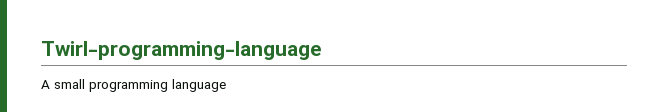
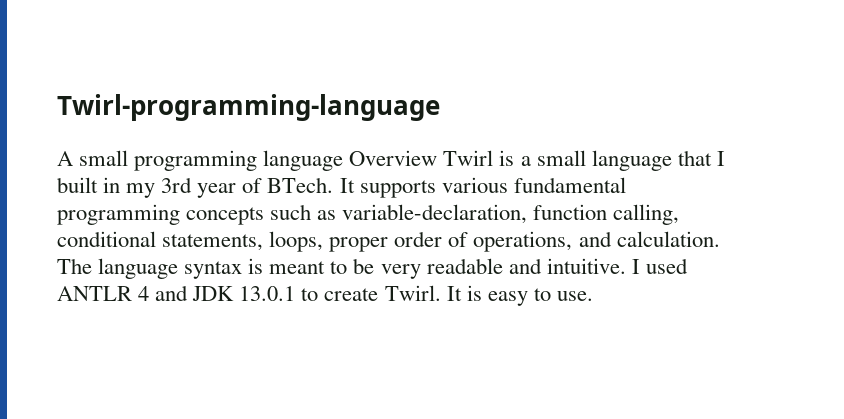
(226, 85) none -> [349,150,725,171] [57,177,626,198] [57,204,680,225] [57,231,720,252] [57,258,688,279] [57,285,593,306] Overview Twirl is a small language that I built in my 3rd year of BTech. It supports various fundamental programming concepts such as variable-declaration, function calling, conditional statements, loops, proper order of operations, and calculation. The language syntax is meant to be very readable and intuitive. I used ANTLR 4 and JDK 13.0.1 to create Twirl. It is easy to use.

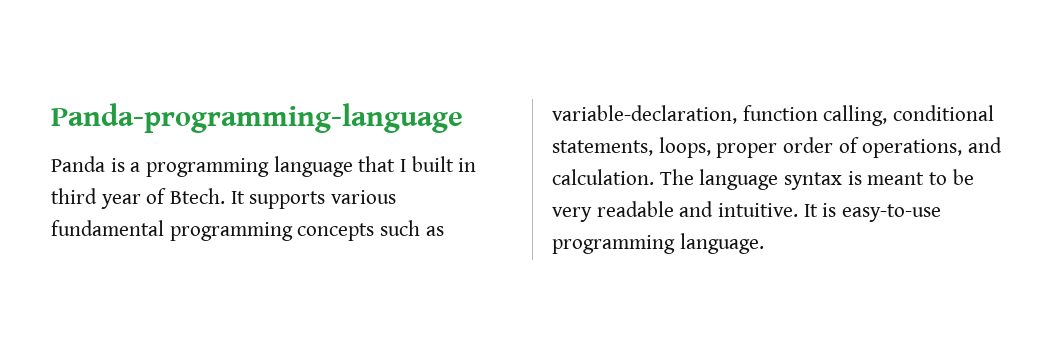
[57,94,440,121] [57,150,494,171] Twirl-programming-language // A small programming language Overview Twirl -> [51,103,463,133] [51,156,105,172] Panda-programming-language // Panda
[536,150,586,166] small -> [146,158,270,177] programming
[126,177,193,198] my 3rd -> [51,188,97,204] third
[267,177,334,193] BTech. -> [170,188,226,204] Btech.
[631,258,688,274] [57,285,593,306] I used ANTLR 4 and JDK 13.0.1 to create Twirl. It is easy to use. -> [803,203,942,222] [552,233,764,254] It is easy-to-use programming language.

